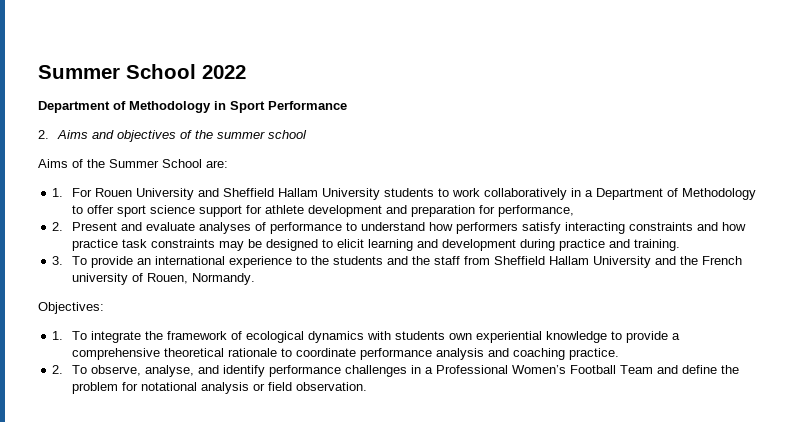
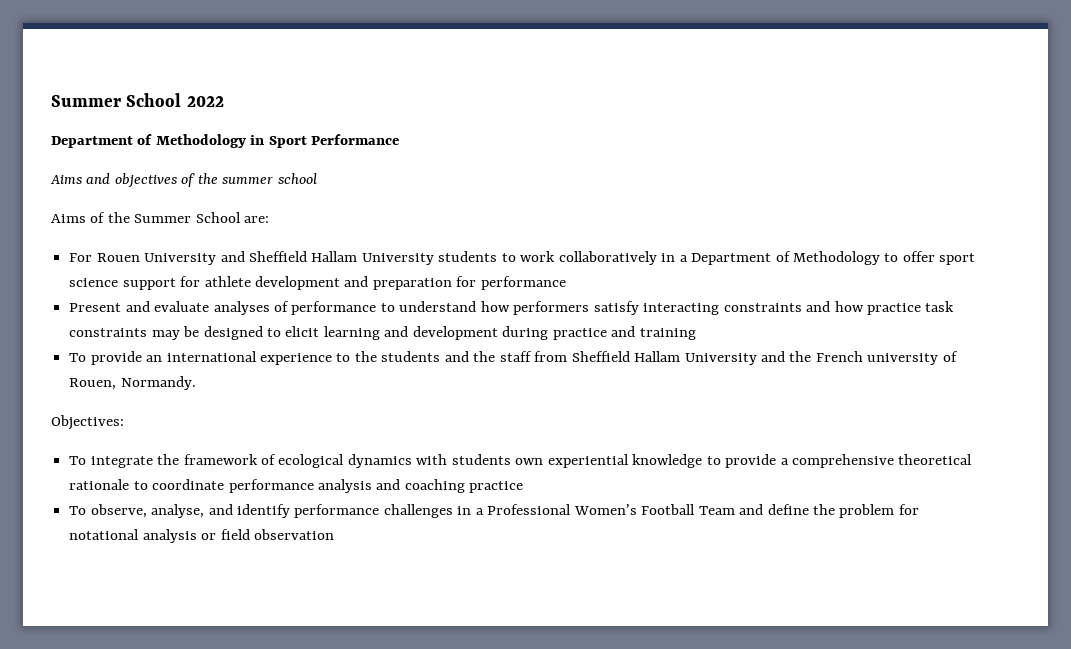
[38,130,49,139] 2. -> (400, 139) none
[52,188,64,197] 1. -> (270, 219) none
[498,205,575,217] [52,222,64,231] performance, // 2. -> [480,276,566,290] performance //
[634,239,681,251] [52,256,64,265] training. // 3. -> [639,328,696,340] training //
[52,331,64,340] 1. -> (124, 422) none
[569,348,620,360] [52,365,64,374] practice. // 2. -> [469,481,524,493] practice //
[296,382,368,391] observation. -> [253,529,334,540] observation

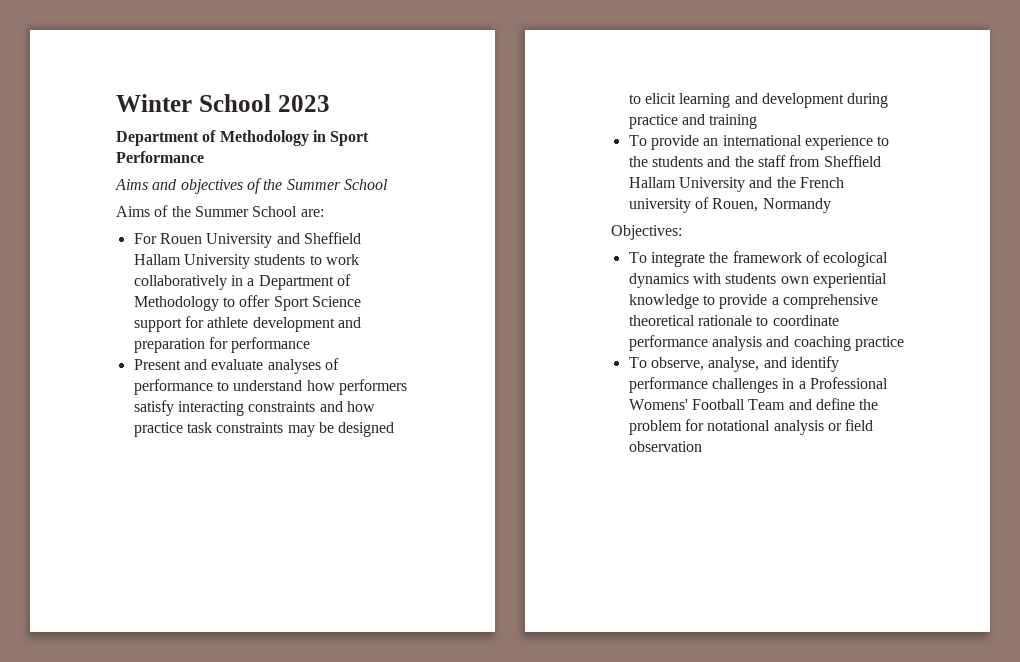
[51,93,224,107] Summer School 2022 -> [116,94,330,112] Winter School 2023
[222,173,317,184] summer school -> [286,179,388,190] Summer School
[939,253,976,265] [69,278,119,287] sport science -> [273,296,361,311] Sport Science
[120,376,196,390] Normandy. -> [762,198,831,213] Normandy
[573,504,637,515] Women’s -> [628,399,688,410] Womens'

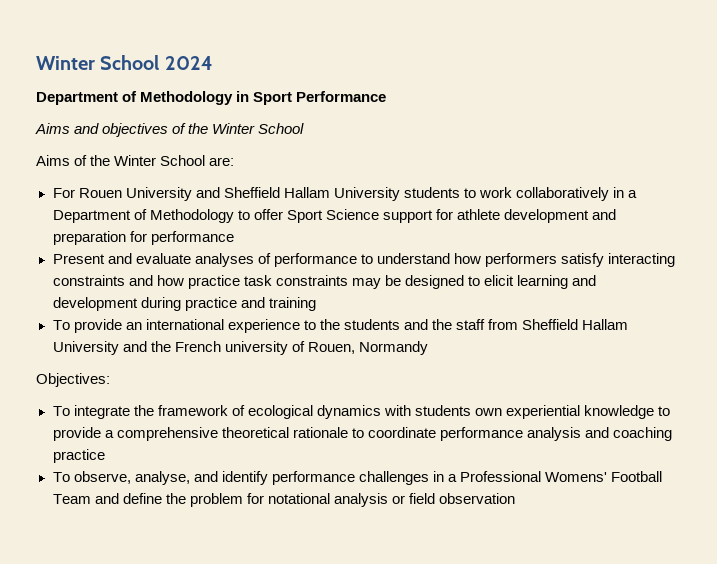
[116,94,330,112] Winter School 2023 -> [36,55,213,70] Winter School 2024
[286,179,341,190] Summer -> [212,123,256,134] Winter
[194,206,249,217] Summer -> [114,155,157,166] Winter

